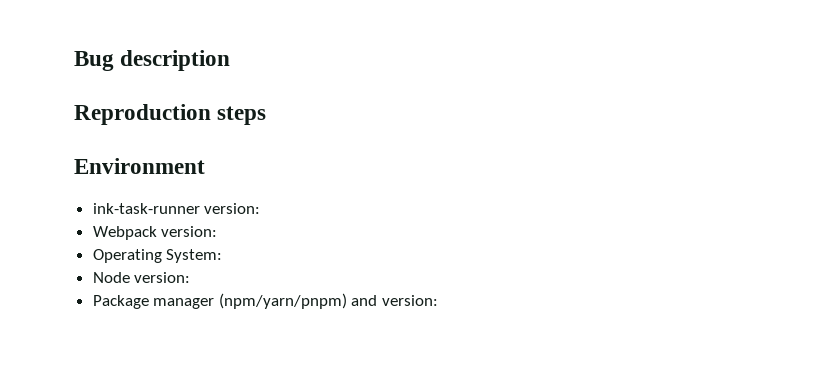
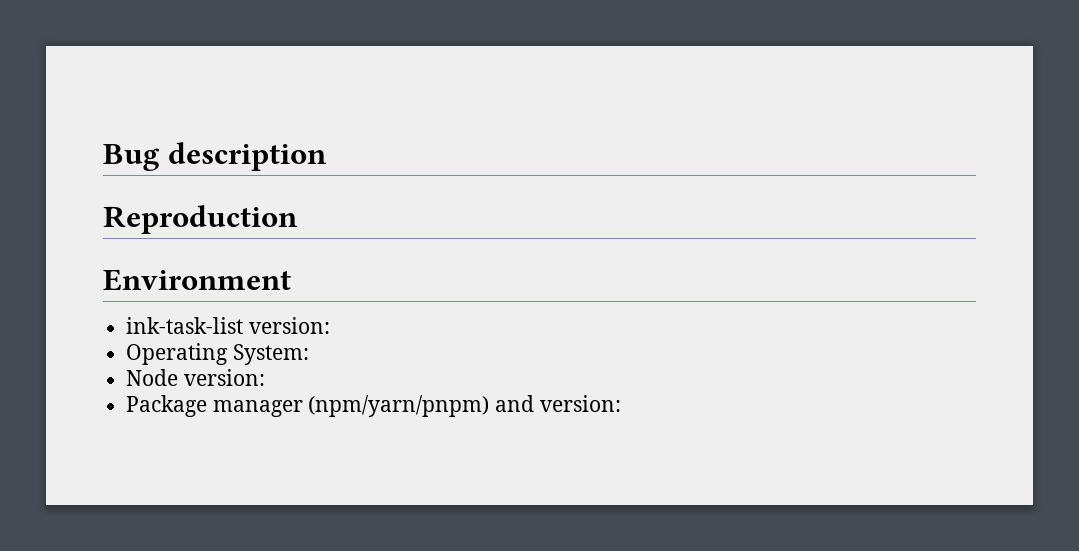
[217,106,267,125] steps -> (298, 219) none
[92,203,261,214] [92,226,157,240] ink-task-runner version: // Webpack -> [126,317,244,334] ink-task-list

